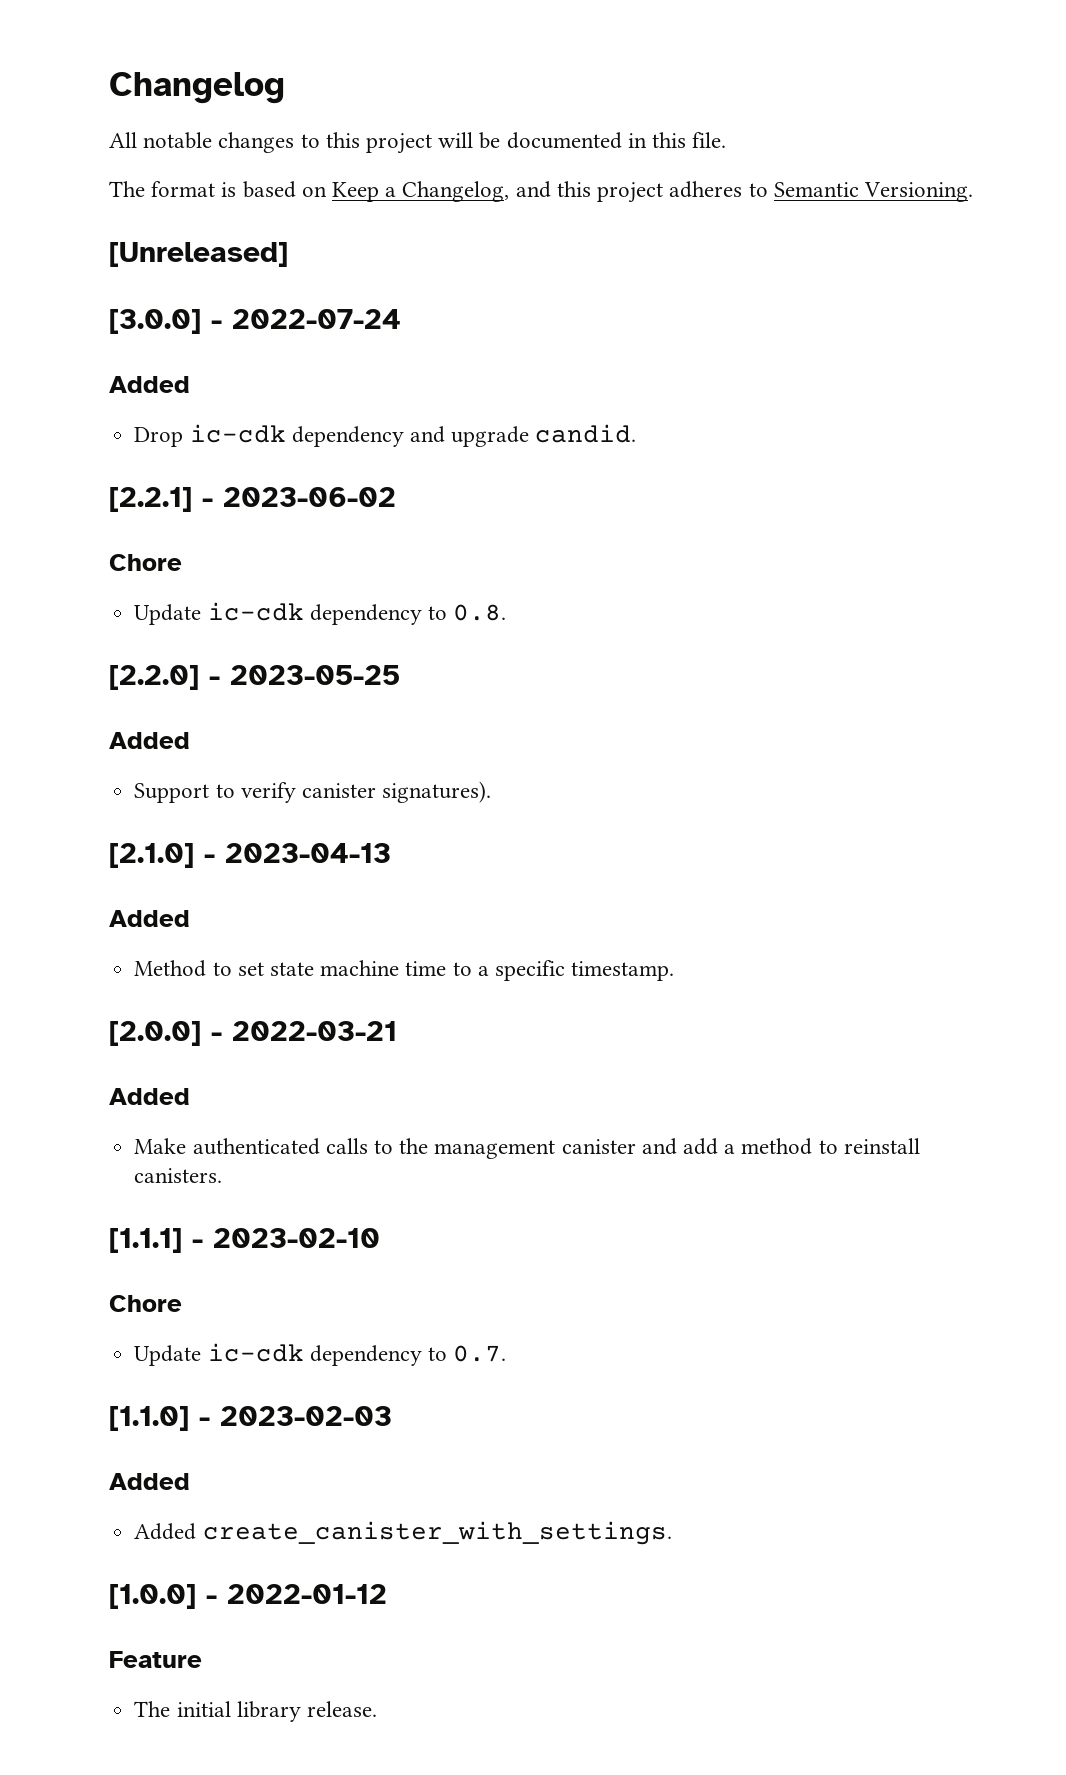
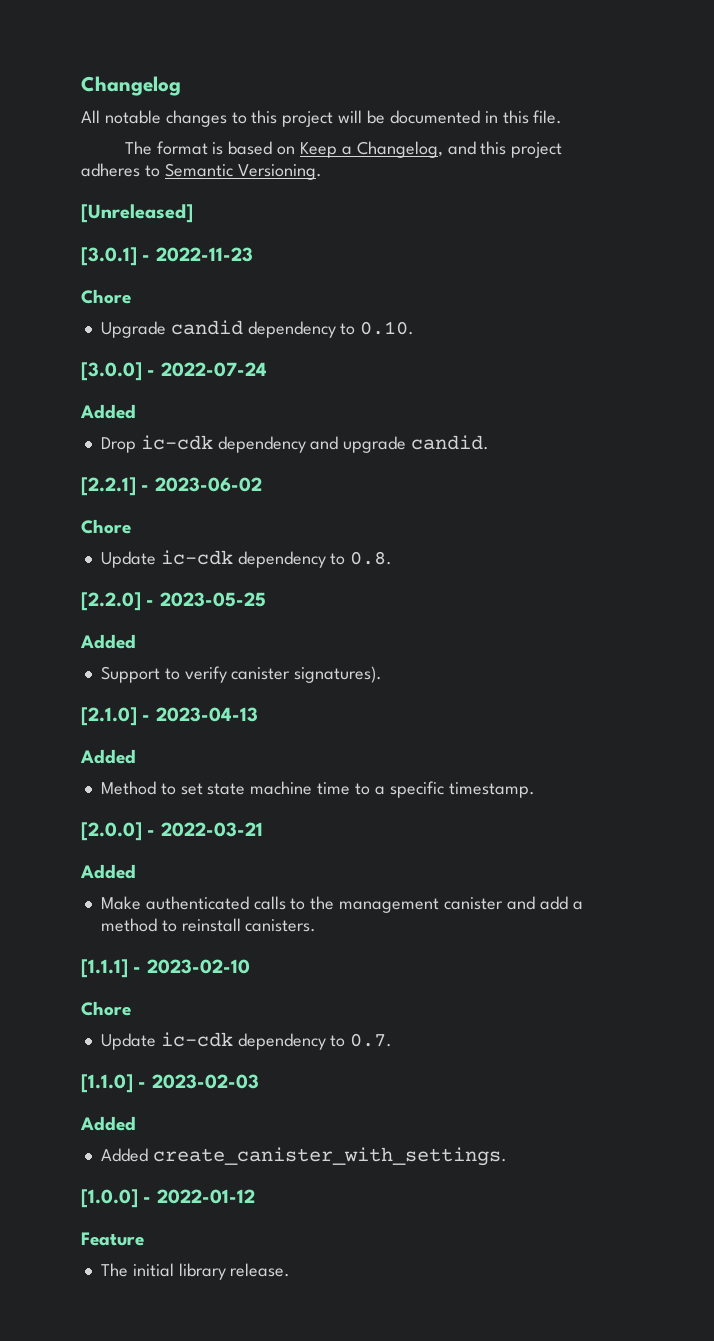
(288, 254) none -> [81,247,253,266] [81,289,131,304] [100,320,415,338] // [3.0.1] - 2022-11-23 // Chore // Upgrade candid dependency to 0.10.

